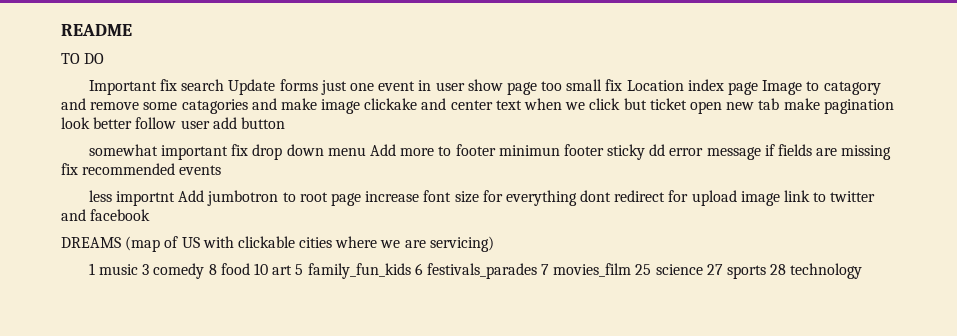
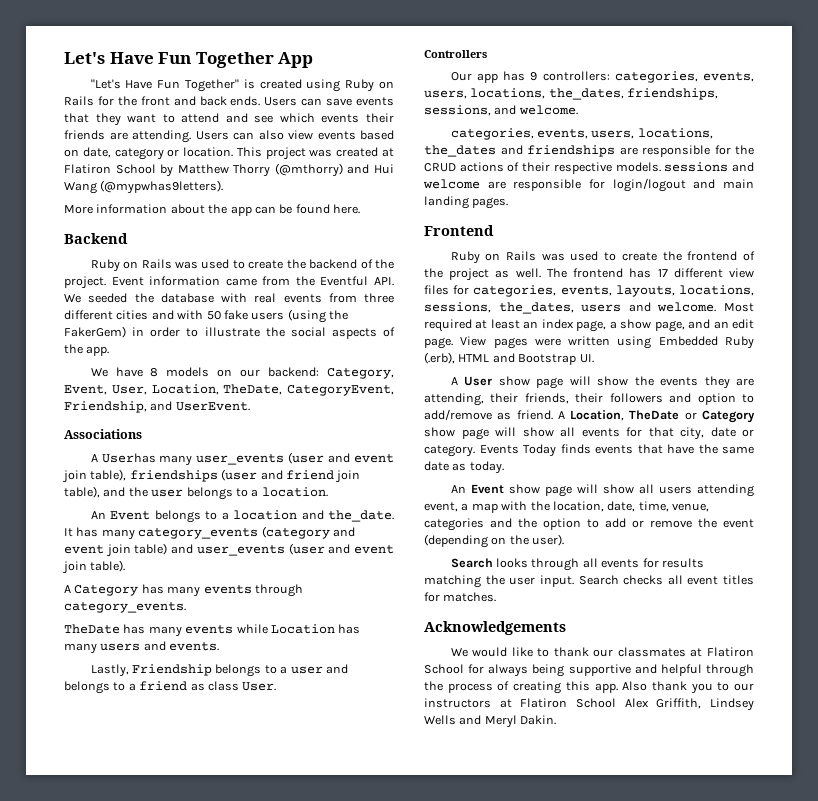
[61,24,132,36] [61,53,105,64] [88,79,881,95] [61,98,894,114] [61,117,285,129] [88,144,892,160] [61,163,222,175] [88,190,876,206] [61,209,151,221] [61,236,494,252] [88,263,863,279] README // TO DO // Important fix search Update forms just one event in user show page too small fix Location index page Image to catagory and remove some catagories and make image clickake and center text when we click but ticket open new tab make pagination look better follow user add button // somewhat important fix drop down menu Add more to footer minimun footer sticky dd error message if fields are missing fix recommended events // less importnt Add jumbotron to root page increase font size for everything dont redirect for upload image link to twitter and facebook // DREAMS (map of US with clickable cities where we are servicing) // 1 music 3 comedy 8 food 10 art 5 family_fun_kids 6 festivals_parades 7 movies_film 25 science 27 sports 28 technology -> [64,52,314,68] [90,79,394,92] [64,96,394,106] [64,113,394,126] [64,130,394,143] [64,147,394,160] [64,163,394,177] [64,180,224,194] [64,204,360,216] [64,233,128,244] [90,259,394,272] [64,276,394,289] [64,293,394,303] [64,309,348,323] [64,326,395,339] [64,344,110,356] [90,367,394,379] [64,384,394,396] [64,401,250,413] [64,429,142,439] [90,452,394,466] [62,469,361,483] [64,486,328,500] [90,510,394,523] [64,526,355,540] [64,543,394,557] [62,560,126,574] [64,584,303,597] [64,602,186,613] [64,624,361,637] [64,641,220,654] [90,664,348,677] [64,681,277,694] [424,50,487,58] [450,71,754,83] [424,88,719,100] [424,105,578,116] [450,128,713,140] [424,145,754,157] [424,162,754,174] [423,178,754,192] [424,196,509,209] [424,225,494,236] [450,251,755,264] [424,268,754,281] [424,285,754,297] [424,302,754,314] [424,319,754,332] [424,336,754,349] [424,352,594,365] [450,376,754,389] [424,393,754,406] [424,409,755,423] [424,427,754,440] [424,444,754,457] [424,461,504,474] [450,484,754,497] [424,501,709,513] [424,518,754,531] [424,534,565,548] [450,558,704,571] [424,575,754,588] [424,592,497,602] [424,621,566,635] [450,647,754,657] [424,664,754,677] [424,681,754,694] [424,698,754,711] [424,715,557,728] Let's Have Fun Together App // "Let's Have Fun Together" is created using Ruby on Rails for the front and back ends. Users can save events that they want to attend and see which events their friends are attending. Users can also view events based on date, category or location. This project was created at Flatiron School by Matthew Thorry (@mthorry) and Hui Wang (@mypwhas9letters). // More information about the app can be found here. // Backend // Ruby on Rails was used to create the backend of the project. Event information came from the Eventful API. We seeded the database with real events from three different cities and with 50 fake users (using the FakerGem) in order to illustrate the social aspects of the app. // We have 8 models on our backend: Category, Event, User, Location, TheDate, CategoryEvent, Friendship, and UserEvent. // Associations // A Userhas many user_events (user and event join table), friendships (user and friend join table), and the user belongs to a location. // An Event belongs to a location and the_date. It has many category_events (category and event join table) and user_events (user and event join table). // A Category has many events through category_events. // TheDate has many events while Location has many users and events. // Lastly, Friendship belongs to a user and belongs to a friend as class User. // Controllers // Our app has 9 controllers: categories, events, users, locations, the_dates, friendships, sessions, and welcome. // categories, events, users, locations, the_dates and friendships are responsible for the CRUD actions of their respective models. sessions and welcome are responsible for login/logout and main landing pages. // Frontend // Ruby on Rails was used to create the frontend of the project as well. The frontend has 17 different view files for categories, events, layouts, locations, sessions, the_dates, users and welcome. Most required at least an index page, a show page, and an edit page. View pages were written using Embedded Ruby (.erb), HTML and Bootstrap UI. // A User show page will show the events they are attending, their friends, their followers and option to add/remove as friend. A Location, TheDate or Category show page will show all events for that city, date or category. Events Today finds events that have the same date as today. // An Event show page will show all users attending event, a map with the location, date, time, venue, categories and the option to add or remove the event (depending on the user). // Search looks through all events for results matching the user input. Search checks all event titles for matches. // Acknowledgements // We would like to thank our classmates at Flatiron School for always being supportive and helpful through the process of creating this app. Also thank you to our instructors at Flatiron School Alex Griffith, Lindsey Wells and Meryl Dakin.

